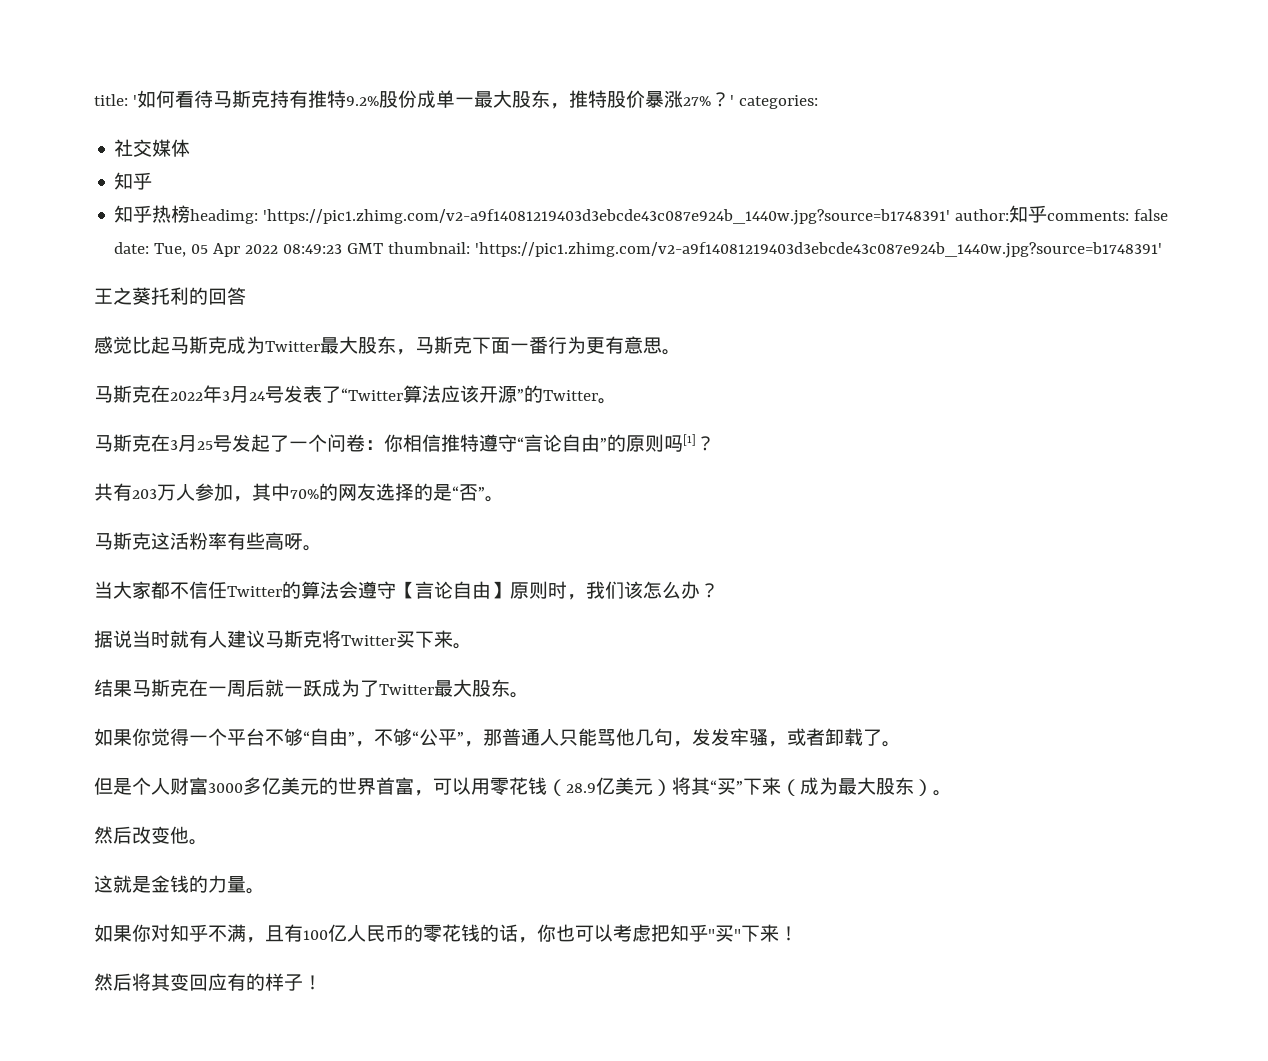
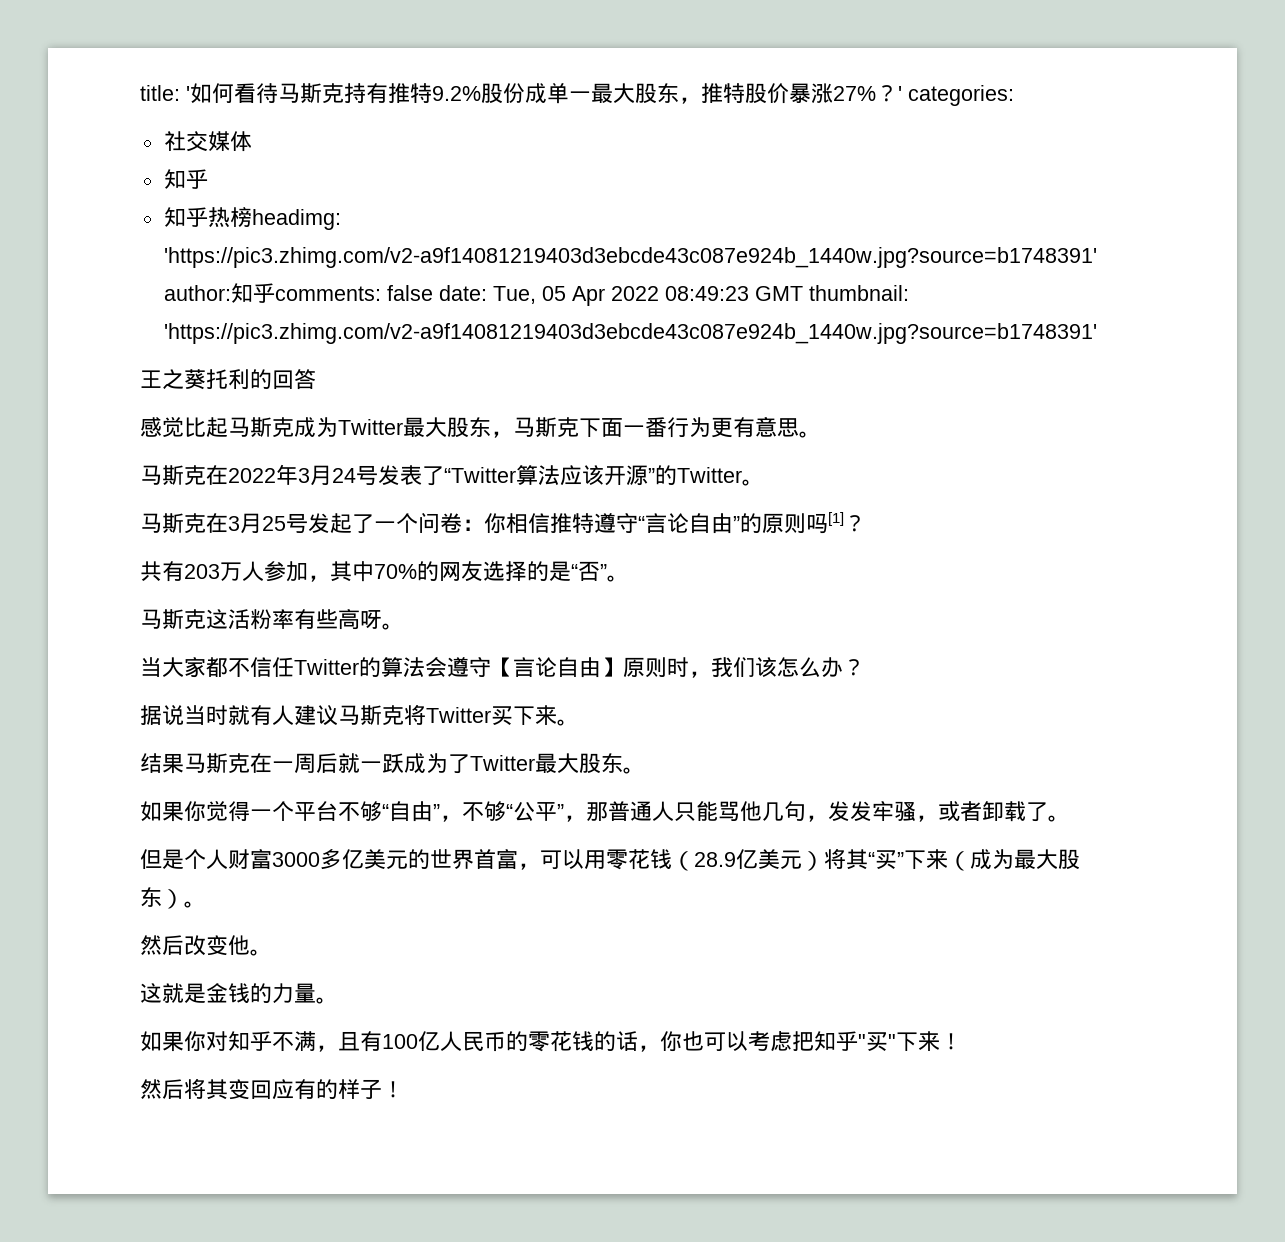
[263,209,951,225] 'https://pic1.zhimg.com/v2-a9f14081219403d3ebcde43c087e924b_1440w.jpg?source=b1748391' -> [163,247,1097,268] 'https://pic3.zhimg.com/v2-a9f14081219403d3ebcde43c087e924b_1440w.jpg?source=b1748391'
[475,242,1163,258] 'https://pic1.zhimg.com/v2-a9f14081219403d3ebcde43c087e924b_1440w.jpg?source=b1748391' -> [163,323,1097,344] 'https://pic3.zhimg.com/v2-a9f14081219403d3ebcde43c087e924b_1440w.jpg?source=b1748391'

